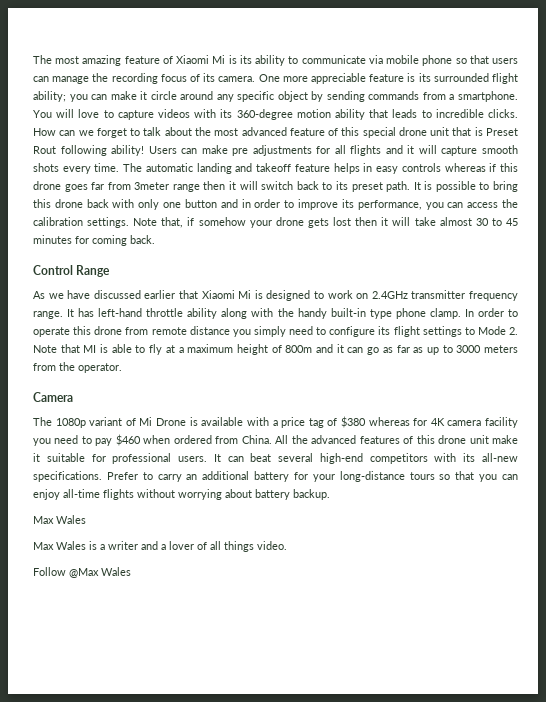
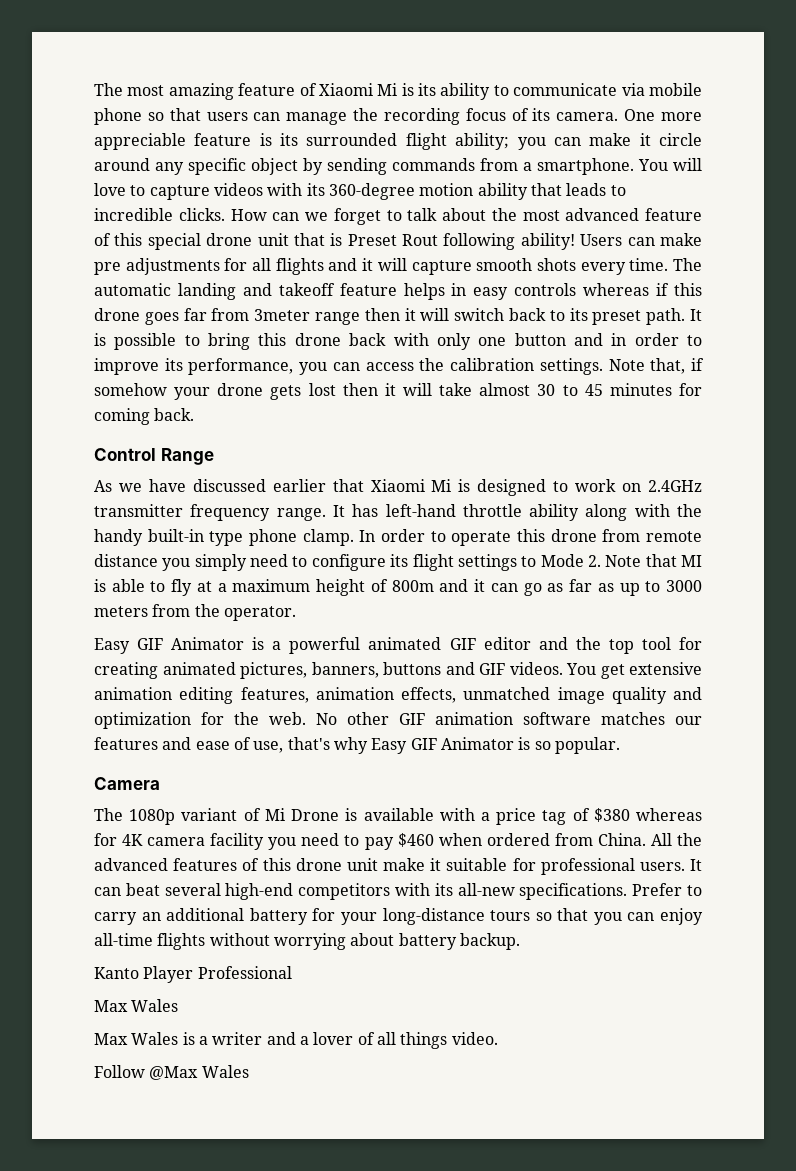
(122, 368) none -> [94,637,703,654] [94,662,702,679] [94,687,702,704] [94,712,702,729] [94,737,620,754] // Easy GIF Animator is a powerful animated GIF editor and the top tool for creating animated pictures, banners, buttons and GIF videos. You get extensive animation editing features, animation effects, unmatched image quality and optimization for the web. No other GIF animation software matches our features and ease of use, that's why Easy GIF Animator is so popular.
(330, 494) none -> [94,966,292,983] // Kanto Player Professional

